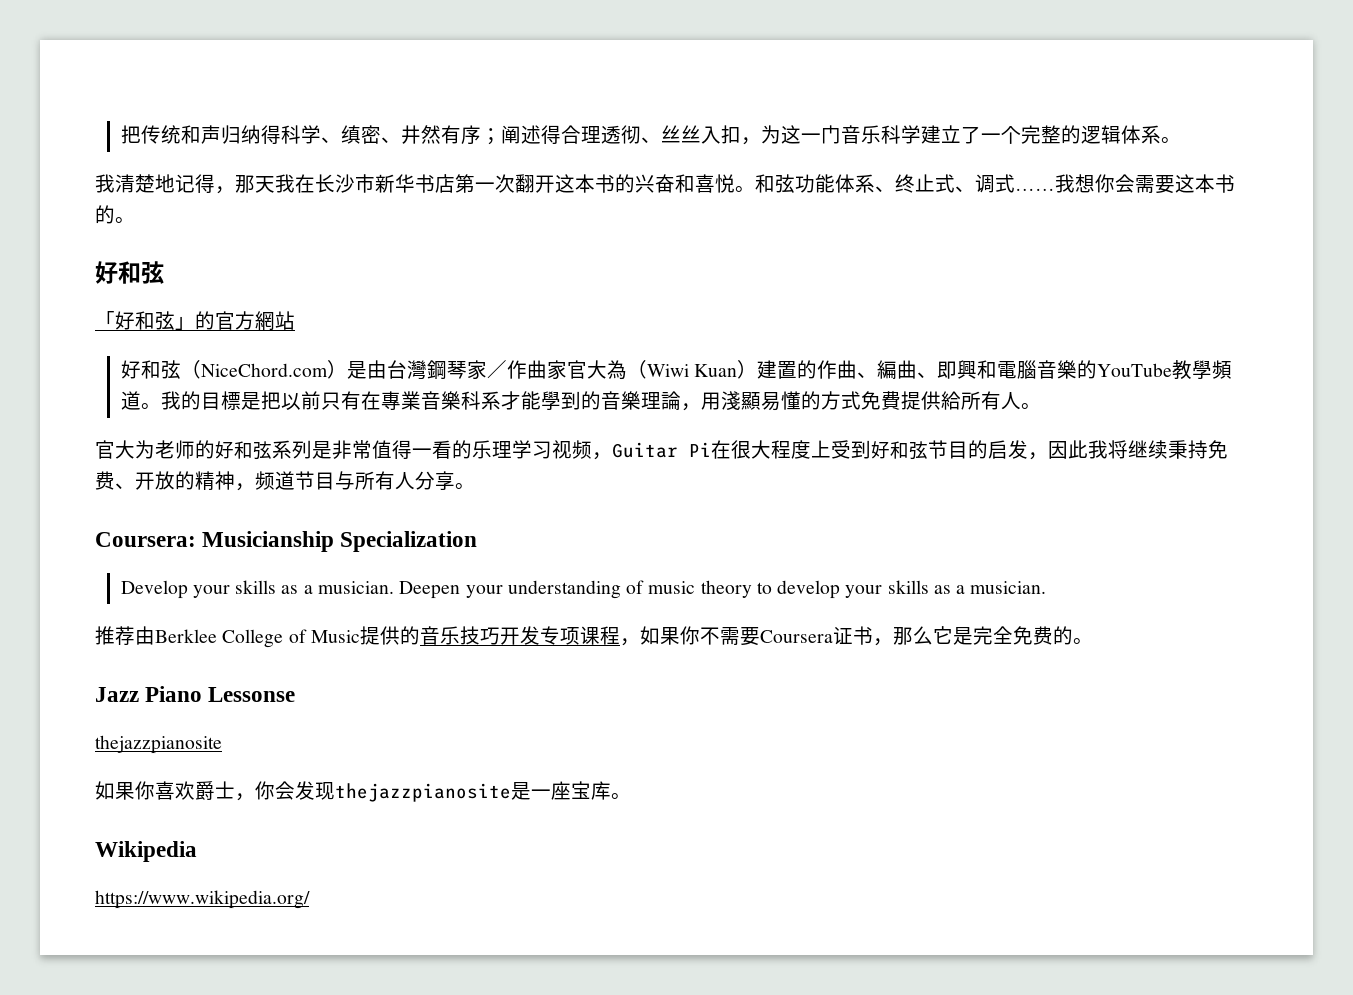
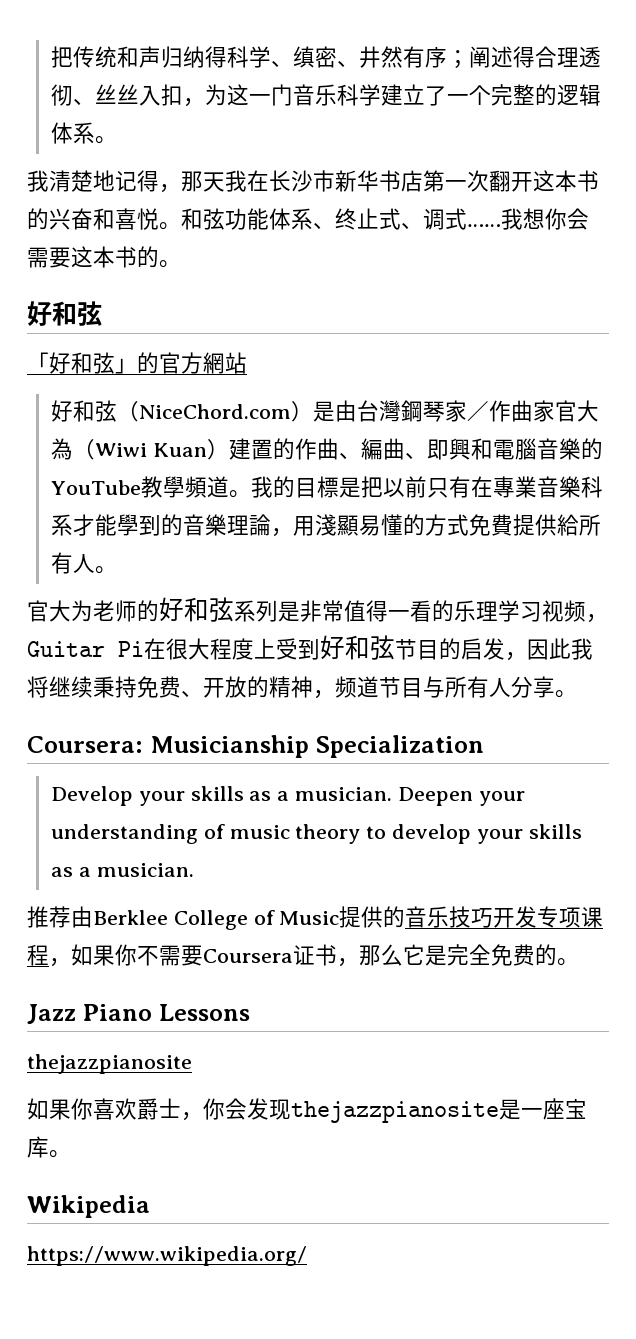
[208,687,296,702] Lessonse -> [158,1004,250,1021] Lessons

